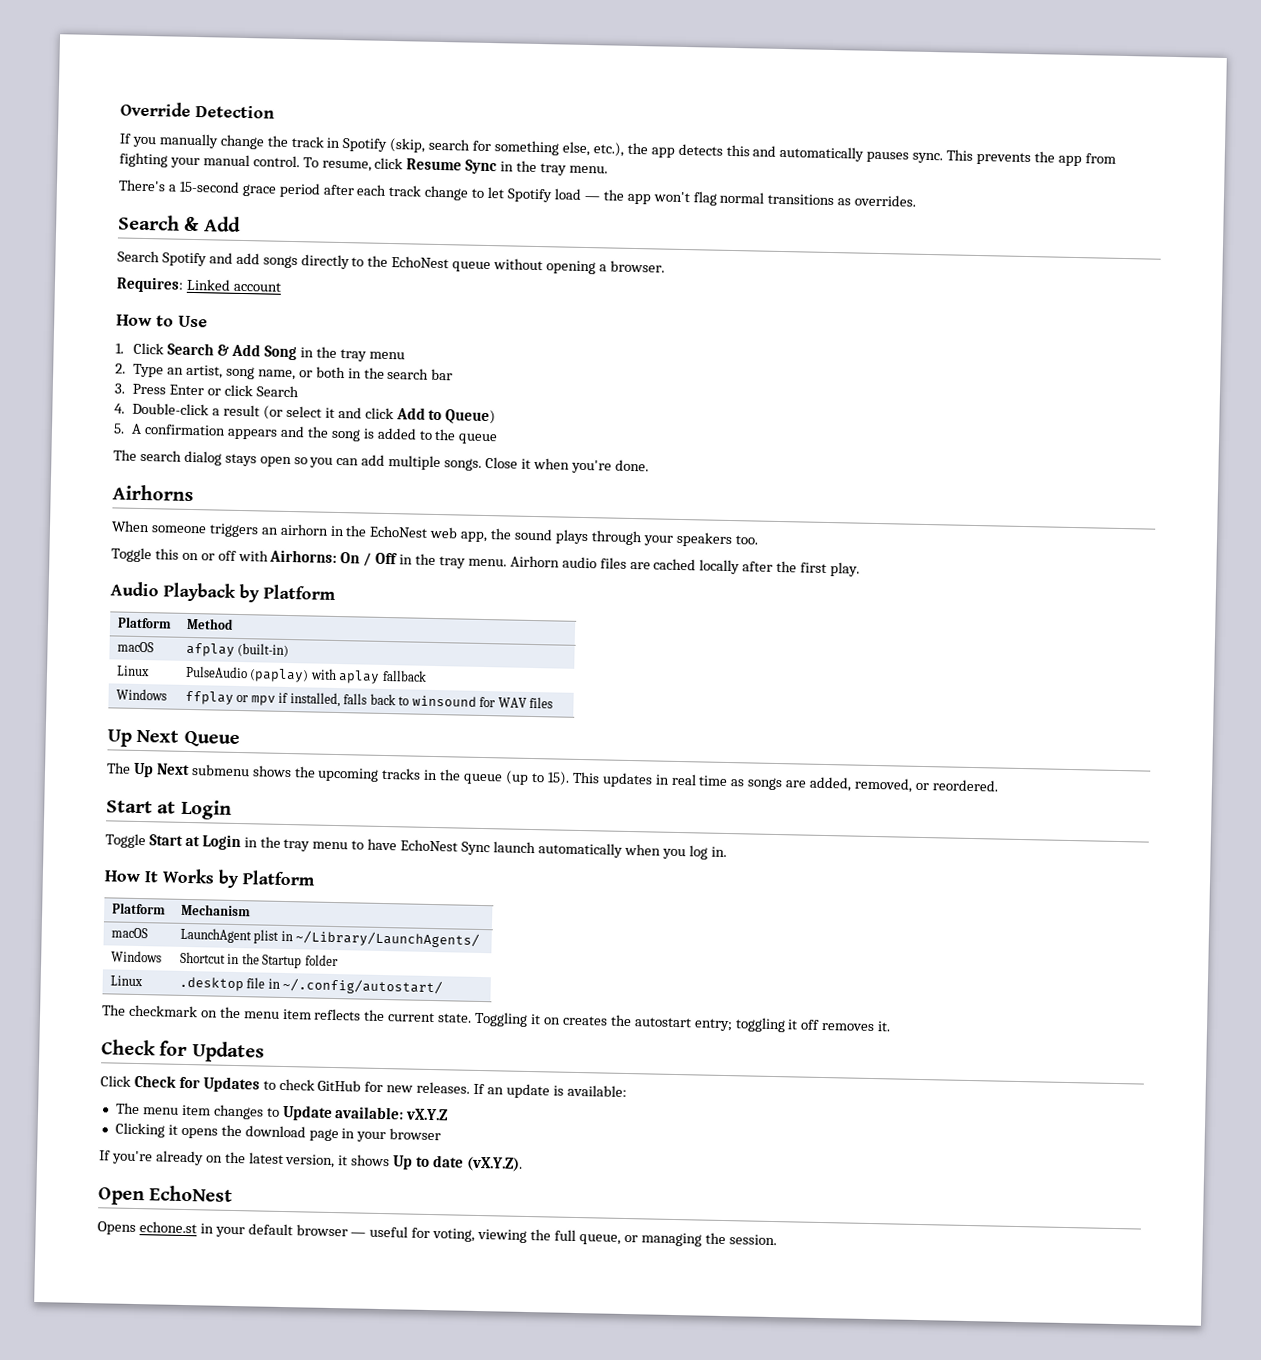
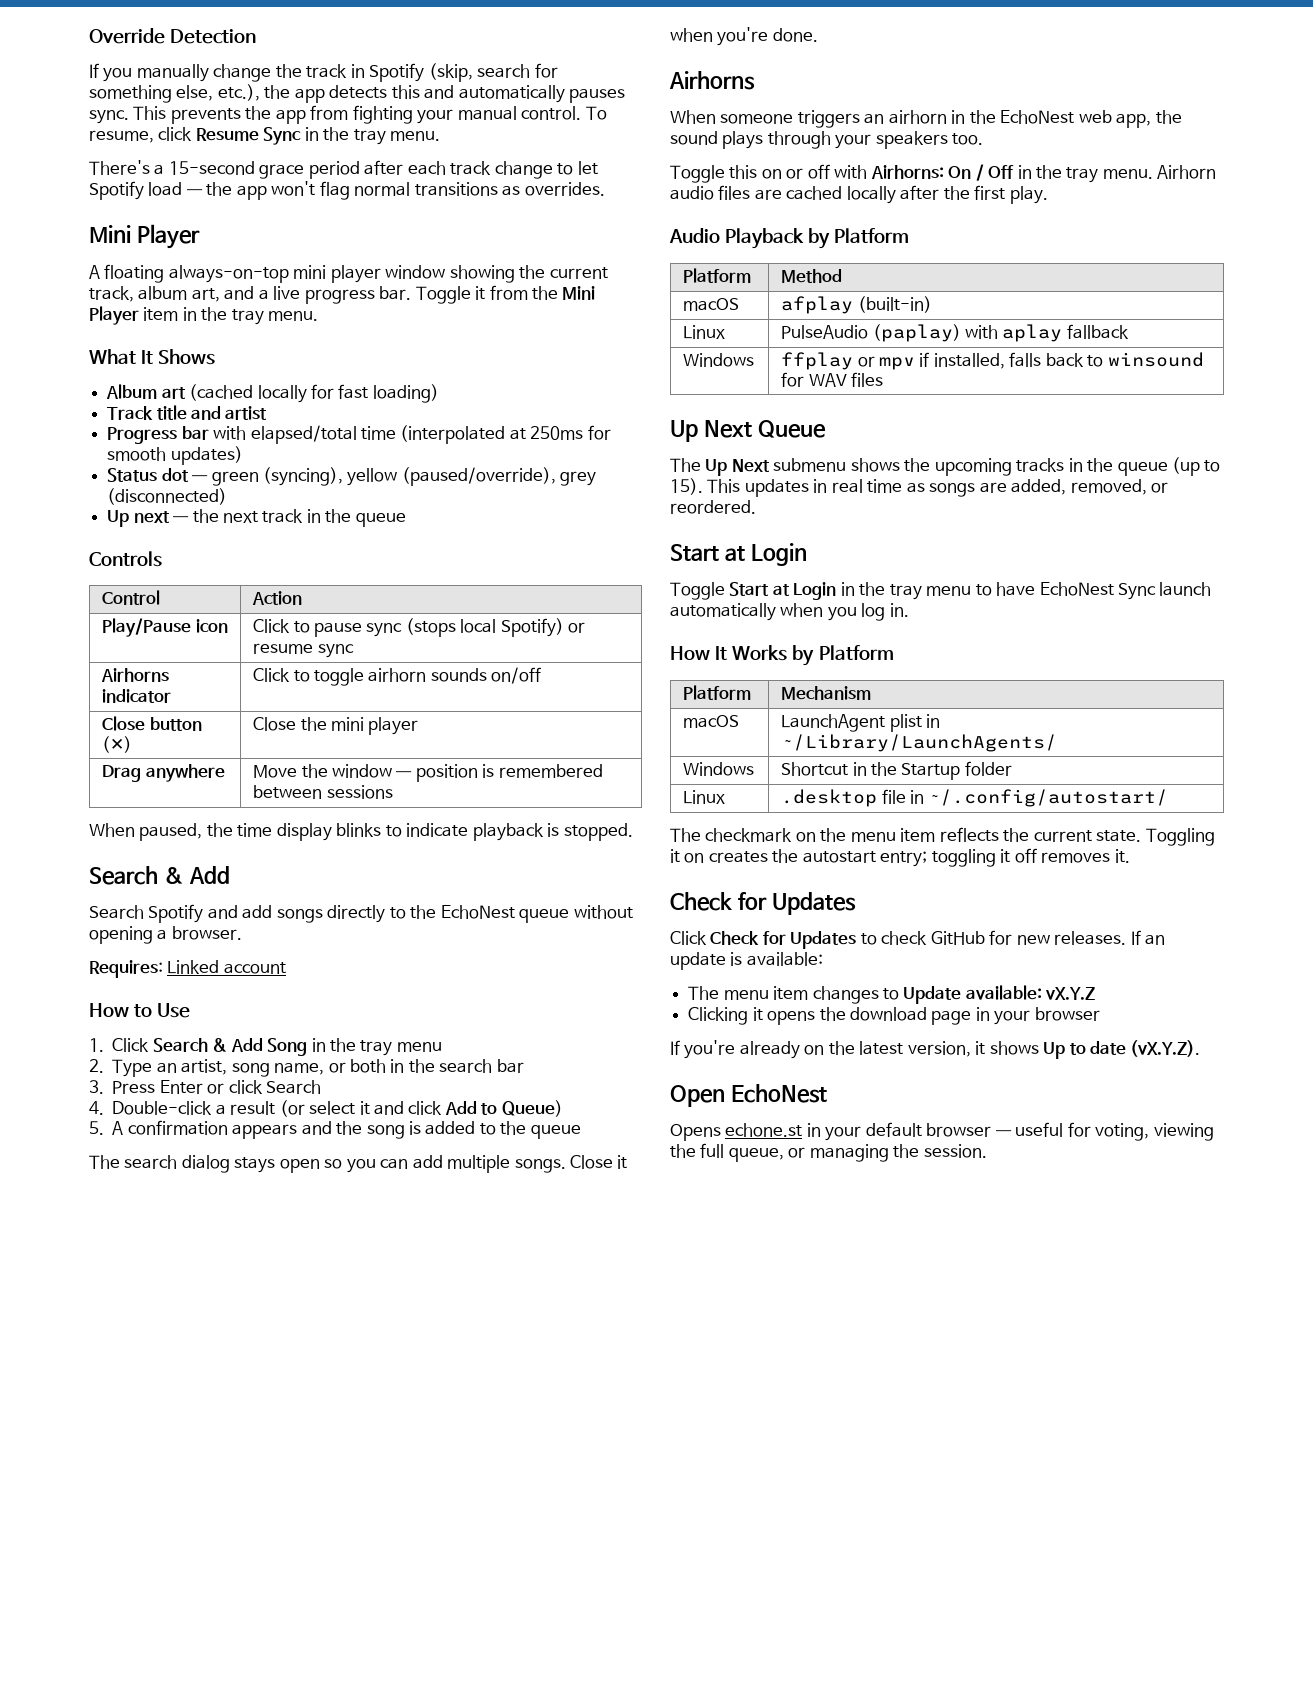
(917, 200) none -> [89,224,200,249] [89,264,608,283] [89,285,596,304] [89,306,319,325] [89,349,216,365] [106,384,439,403] [107,405,268,420] [107,425,611,444] [107,446,243,465] [107,467,597,486] [107,488,228,505] [107,509,406,527] [89,551,162,567] [102,590,161,605] [252,591,303,605] [102,618,228,637] [253,618,586,637] [253,643,354,658] [101,668,170,682] [102,689,172,703] [253,667,542,686] [102,716,202,731] [102,736,133,753] [253,717,419,735] [102,764,225,782] [253,764,603,782] [253,785,393,799] [89,823,633,841] // Mini Player // A floating always-on-top mini player window showing the current track, album art, and a live progress bar. Toggle it from the Mini Player item in the tray menu. // What It Shows // Album art (cached locally for fast loading) // Track title and artist // Progress bar with elapsed/total time (interpolated at 250ms for smooth updates) // Status dot — green (syncing), yellow (paused/override), grey (disconnected) // Up next — the next track in the queue // Controls // Control | Action // Play/Pause icon | Click to pause sync (stops local Spotify) or resume sync // Airhorns indicator | Click to toggle airhorn sounds on/off // Close button (✕) | Close the mini player // Drag anywhere | Move the window — position is remembered between sessions // When paused, the time display blinks to indicate playback is stopped.

